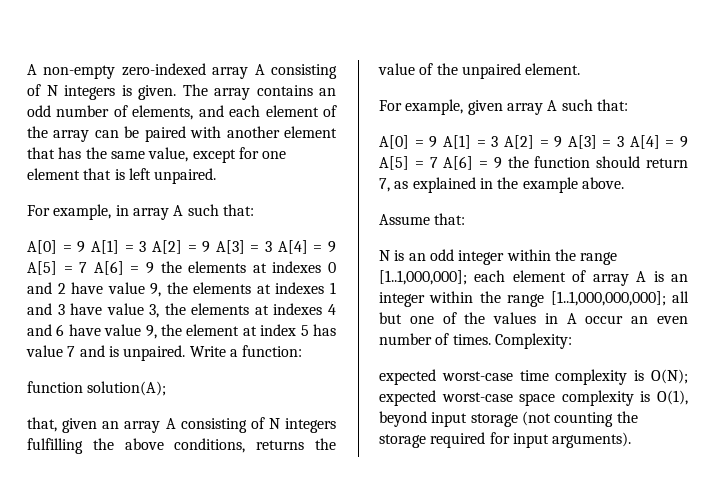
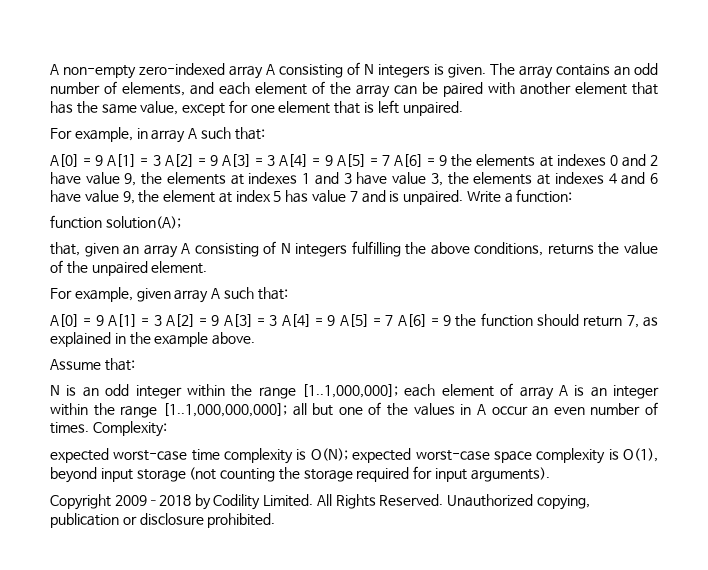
(632, 440) none -> [50,494,591,510] [50,513,276,528] // Copyright 2009–2018 by Codility Limited. All Rights Reserved. Unauthorized copying, publication or disclosure prohibited.

